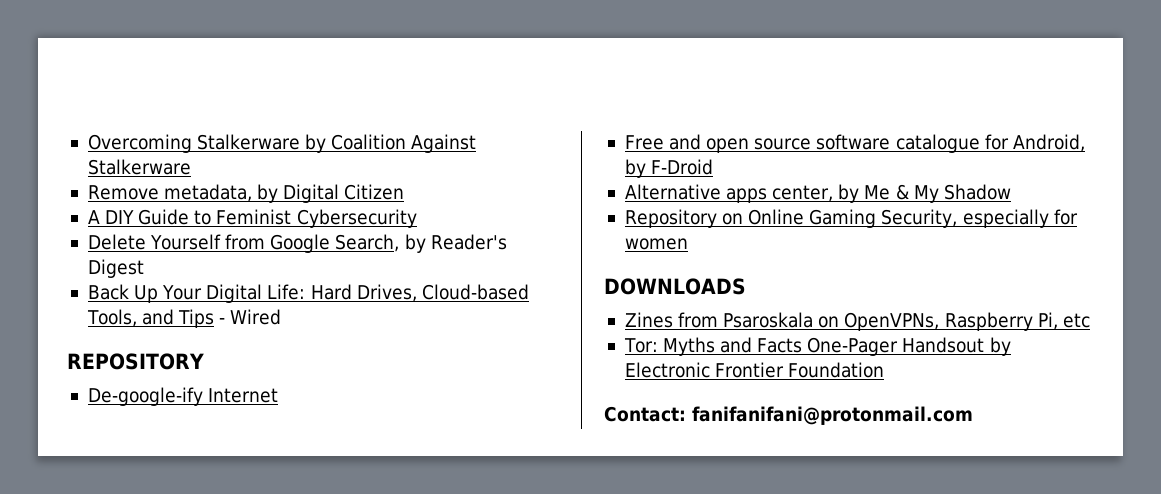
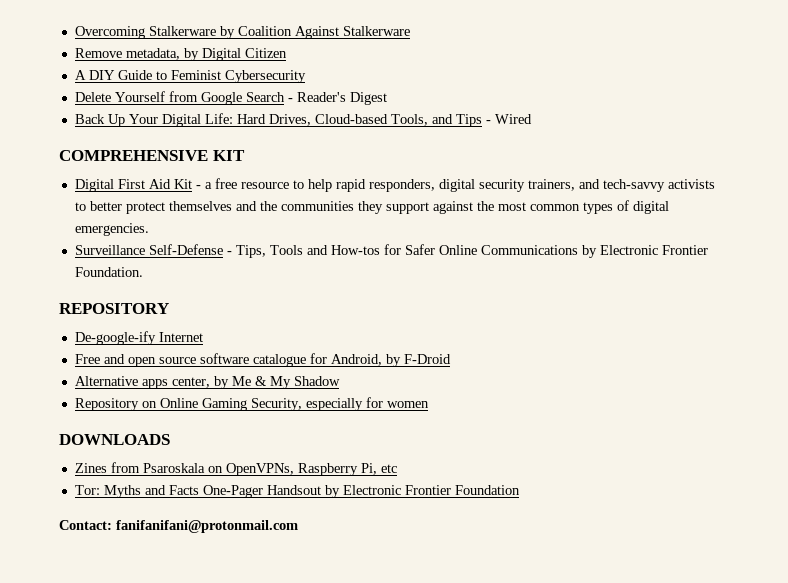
[335,234,426,253] Search, by -> [245,92,293,102] Search -
(282, 317) none -> [59,150,245,161] [74,178,715,192] [74,200,669,214] [74,223,149,236] [74,244,708,258] [74,267,143,277] // COMPREHENSIVE KIT // Digital First Aid Kit - a free resource to help rapid responders, digital security trainers, and tech-savvy activists to better protect themselves and the communities they support against the most common types of digital emergencies. // Surveillance Self-Defense - Tips, Tools and How-tos for Safer Online Communications by Electronic Frontier Foundation.

